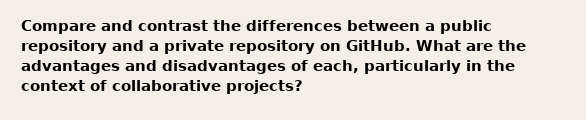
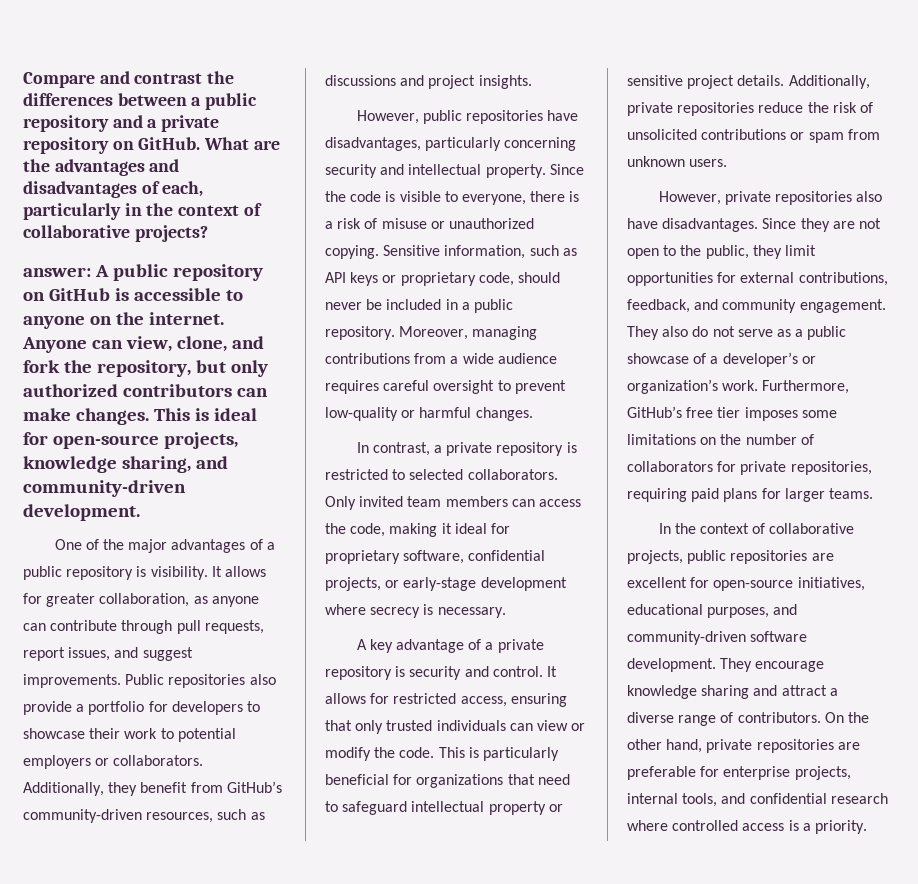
(303, 87) none -> [23,264,263,281] [23,288,243,301] [23,312,224,329] [22,336,264,353] [23,360,268,377] [23,384,268,397] [23,408,257,425] [23,432,238,449] [23,456,228,473] [23,480,186,497] [23,504,140,521] [54,539,275,553] [23,566,266,580] [23,593,259,607] [23,620,264,634] [23,647,193,661] [23,674,276,688] [23,701,260,715] [23,728,236,742] [23,755,204,769] [23,781,282,796] [23,809,265,823] [325,75,532,89] [356,110,579,124] [325,137,577,151] [325,164,584,178] [325,191,580,205] [325,218,534,229] [325,245,577,259] [325,272,560,286] [325,299,513,313] [325,326,538,340] [325,353,557,364] [325,380,566,394] [325,407,533,421] [356,442,577,456] [325,469,558,480] [325,496,581,510] [325,523,510,537] [325,550,546,564] [325,577,567,591] [325,604,506,618] [356,639,544,653] [325,666,557,680] [325,693,567,707] [325,720,586,734] [325,747,559,761] [325,774,570,788] [325,801,563,815] [627,75,870,89] [627,102,873,116] [627,129,880,143] [627,156,728,167] [658,191,883,205] [627,218,881,232] [627,245,816,259] [627,272,888,286] [627,299,886,313] [627,326,847,340] [627,352,816,367] [627,379,850,394] [627,406,837,421] [627,434,814,445] [627,461,872,475] [627,488,873,502] [658,523,855,534] [627,550,834,564] [627,577,865,591] [627,604,798,618] [627,631,808,645] [627,658,825,672] [627,685,838,699] [627,712,869,726] [627,739,860,753] [627,766,851,780] [627,793,888,807] [627,820,867,834] // answer: A public repository on GitHub is accessible to anyone on the internet. Anyone can view, clone, and fork the repository, but only authorized contributors can make changes. This is ideal for open-source projects, knowledge sharing, and community-driven development. // One of the major advantages of a public repository is visibility. It allows for greater collaboration, as anyone can contribute through pull requests, report issues, and suggest improvements. Public repositories also provide a portfolio for developers to showcase their work to potential employers or collaborators. Additionally, they benefit from GitHub’s community-driven resources, such as discussions and project insights. // However, public repositories have disadvantages, particularly concerning security and intellectual property. Since the code is visible to everyone, there is a risk of misuse or unauthorized copying. Sensitive information, such as API keys or proprietary code, should never be included in a public repository. Moreover, managing contributions from a wide audience requires careful oversight to prevent low-quality or harmful changes. // In contrast, a private repository is restricted to selected collaborators. Only invited team members can access the code, making it ideal for proprietary software, confidential projects, or early-stage development where secrecy is necessary. // A key advantage of a private repository is security and control. It allows for restricted access, ensuring that only trusted individuals can view or modify the code. This is particularly beneficial for organizations that need to safeguard intellectual property or sensitive project details. Additionally, private repositories reduce the risk of unsolicited contributions or spam from unknown users. // However, private repositories also have disadvantages. Since they are not open to the public, they limit opportunities for external contributions, feedback, and community engagement. They also do not serve as a public showcase of a developer’s or organization’s work. Furthermore, GitHub’s free tier imposes some limitations on the number of collaborators for private repositories, requiring paid plans for larger teams. // In the context of collaborative projects, public repositories are excellent for open-source initiatives, educational purposes, and community-driven software development. They encourage knowledge sharing and attract a diverse range of contributors. On the other hand, private repositories are preferable for enterprise projects, internal tools, and confidential research where controlled access is a priority.

